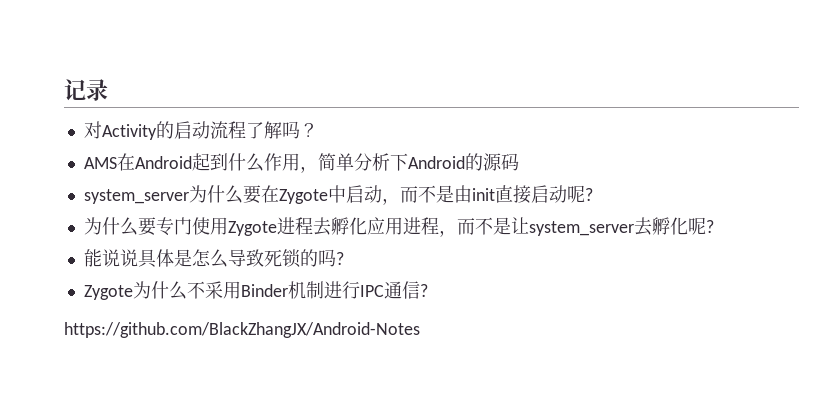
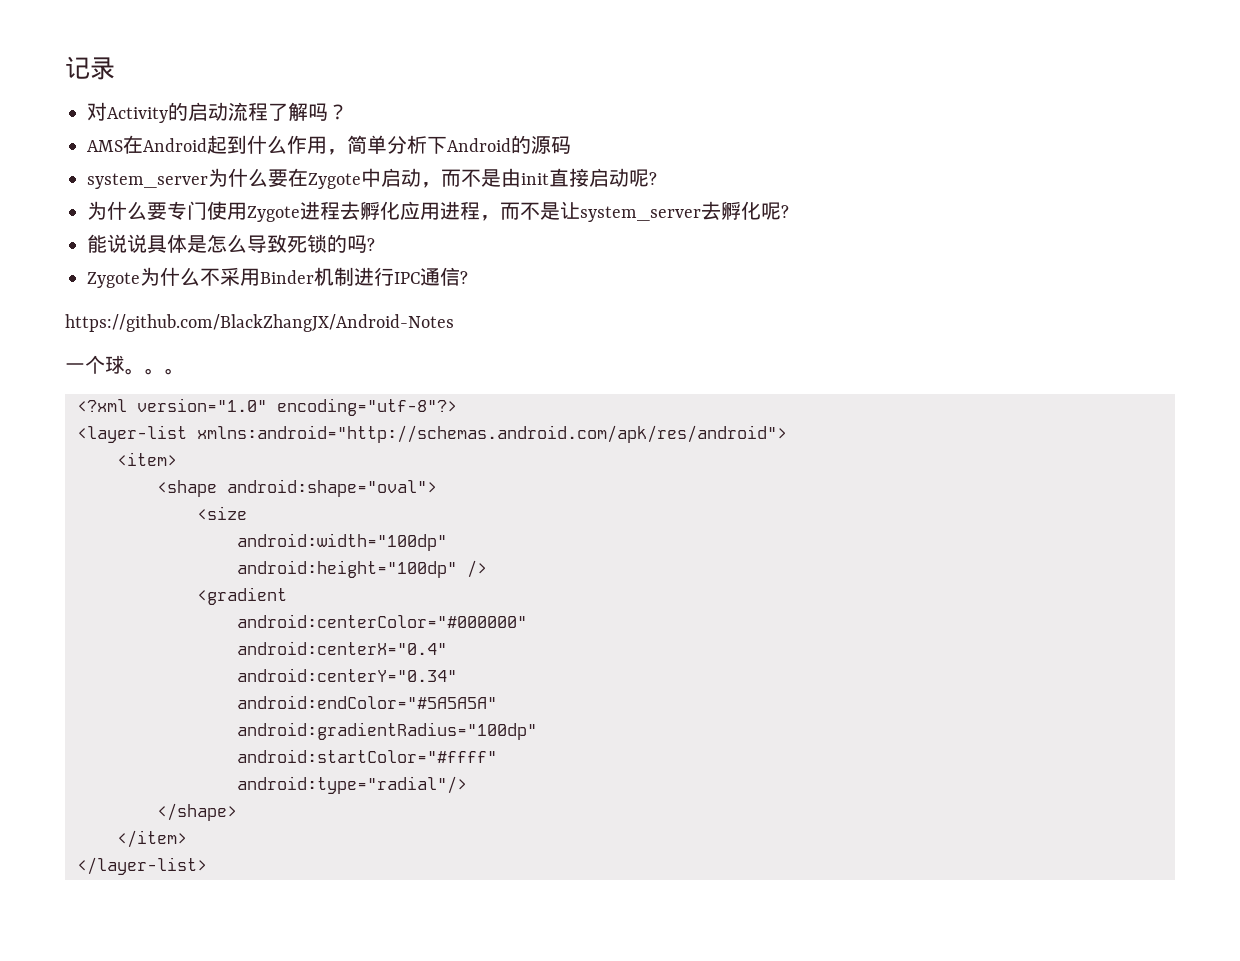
(420, 330) none -> [65,355,185,375] [77,398,457,416] [77,425,787,443] [117,452,177,466] [157,479,437,497] [197,506,247,520] [237,533,447,551] [237,560,487,578] [197,587,287,605] [237,614,527,628] [237,641,447,655] [237,668,457,682] [237,695,497,709] [237,722,537,740] [237,749,497,763] [237,776,467,794] [157,803,237,821] [117,830,187,848] [77,857,207,875] // 一个球。。。 // <?xml version="1.0" encoding="utf-8"?> // <layer-list xmlns:android="http://schemas.android.com/apk/res/android"> // <item> // <shape android:shape="oval"> // <size // android:width="100dp" // android:height="100dp" /> // <gradient // android:centerColor="#000000" // android:centerX="0.4" // android:centerY="0.34" // android:endColor="#5A5A5A" // android:gradientRadius="100dp" // android:startColor="#ffff" // android:type="radial"/> // </shape> // </item> // </layer-list>

